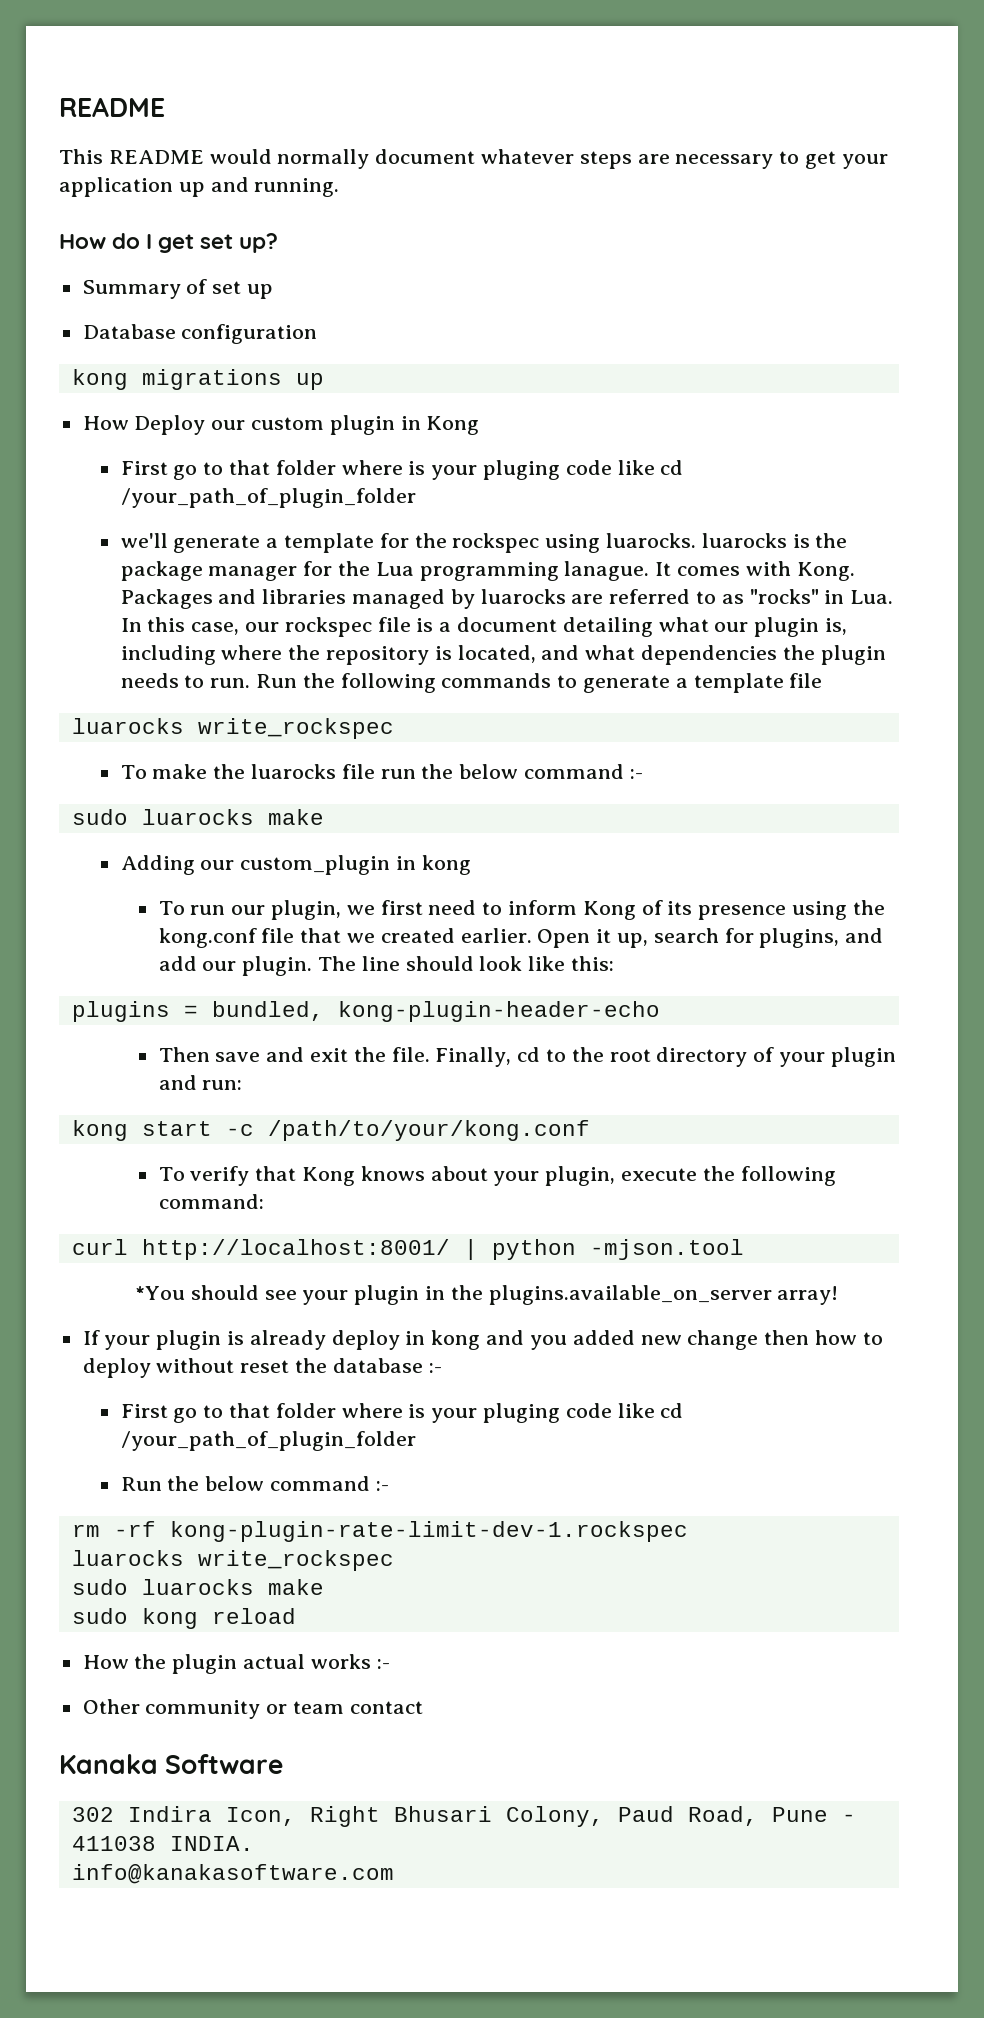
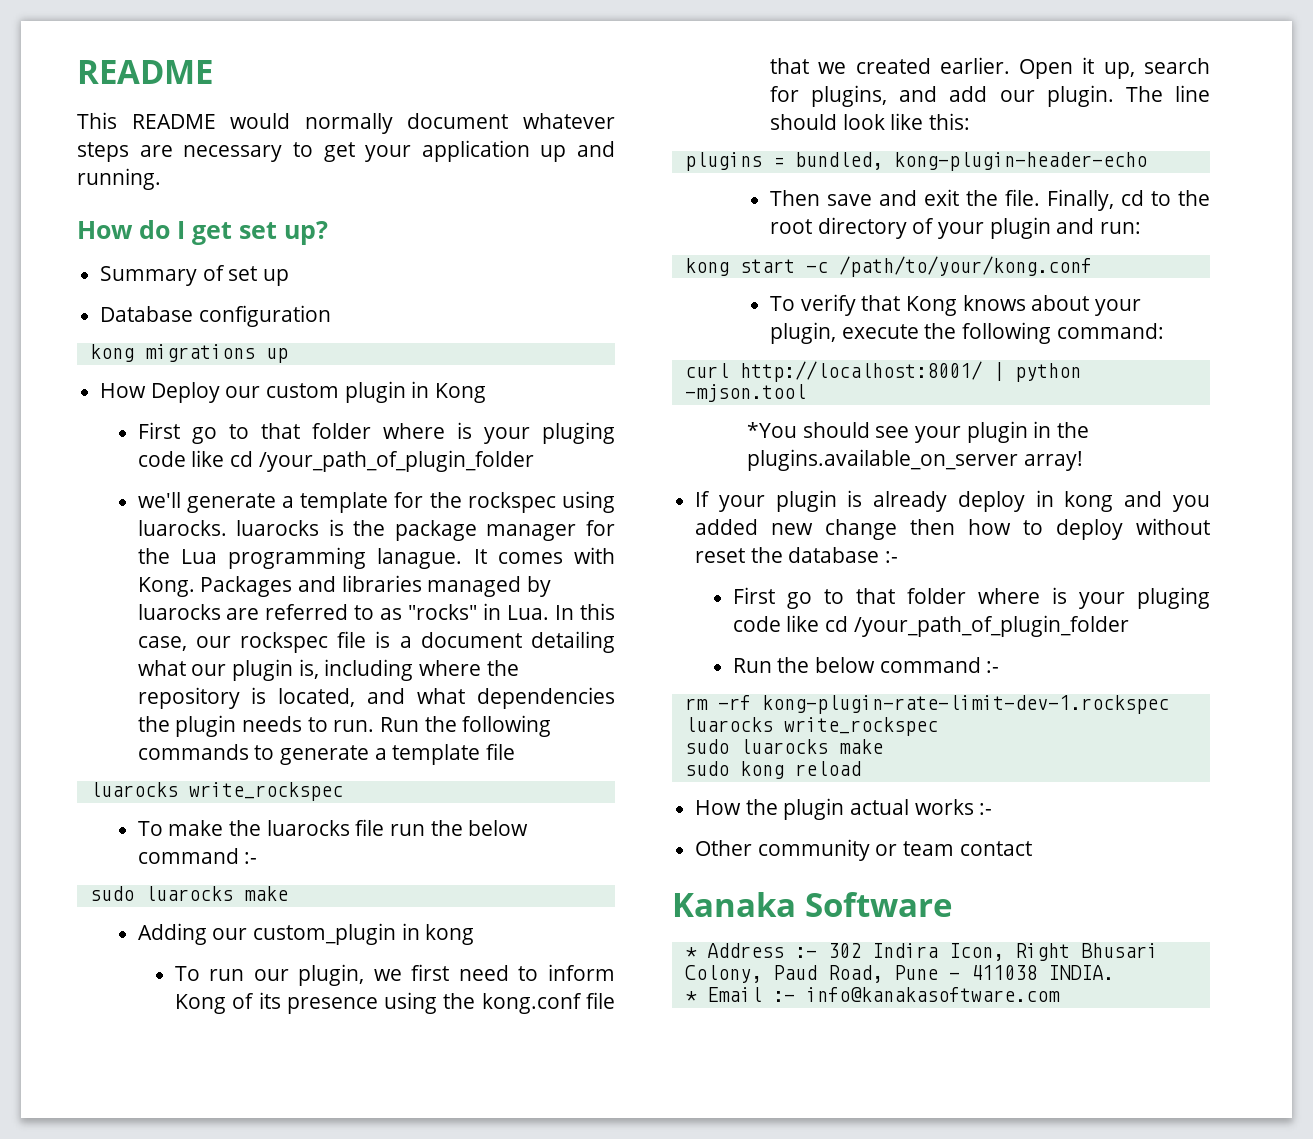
(284, 1764) none -> [684,943,817,958] * Address :-
(254, 1843) none -> [684,987,795,1002] * Email :-

